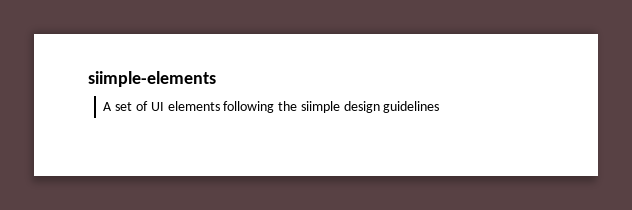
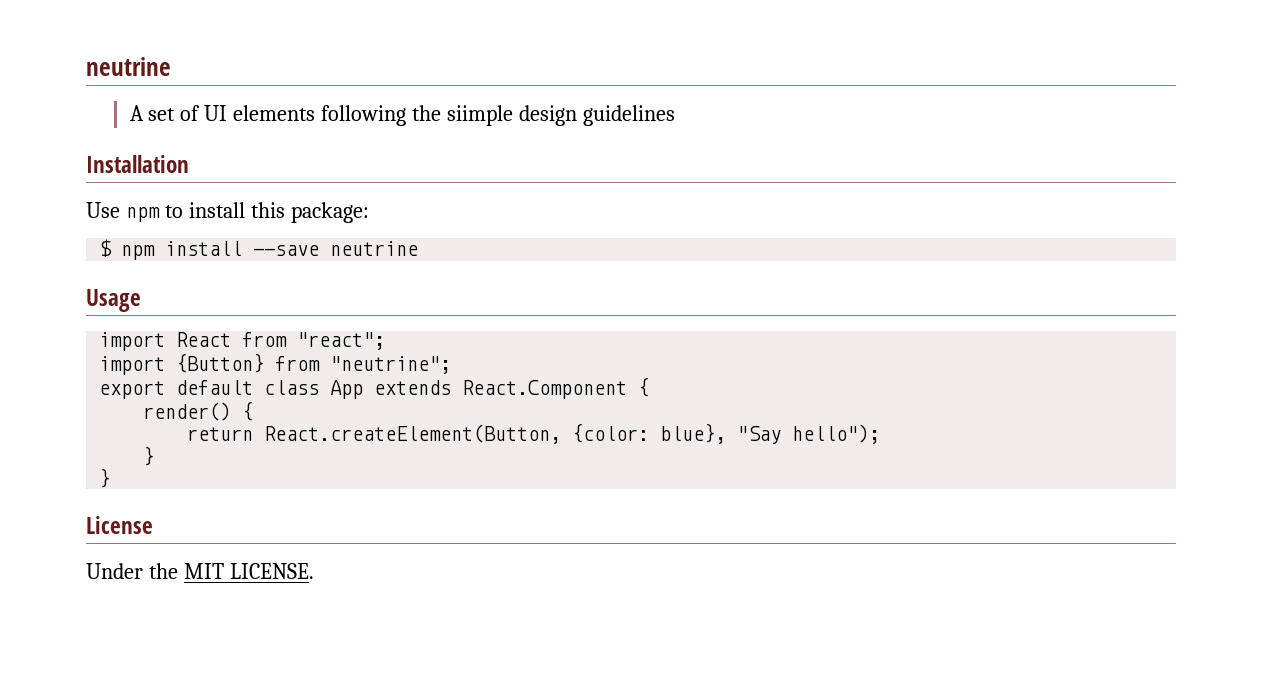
[88,71,216,87] siimple-elements -> [86,57,171,76] neutrine
(440, 107) none -> [86,155,189,173] [86,202,369,223] [99,239,419,260] [86,289,141,312] [99,332,386,351] [99,353,452,375] [99,377,650,399] [143,401,254,421] [187,423,881,444] [143,446,155,466] [99,468,111,488] [86,516,153,534] [86,563,314,579] // Installation // Use npm to install this package: // $ npm install --save neutrine // Usage // import React from "react"; // import {Button} from "neutrine"; // export default class App extends React.Component { // render() { // return React.createElement(Button, {color: blue}, "Say hello"); // } // } // License // Under the MIT LICENSE.

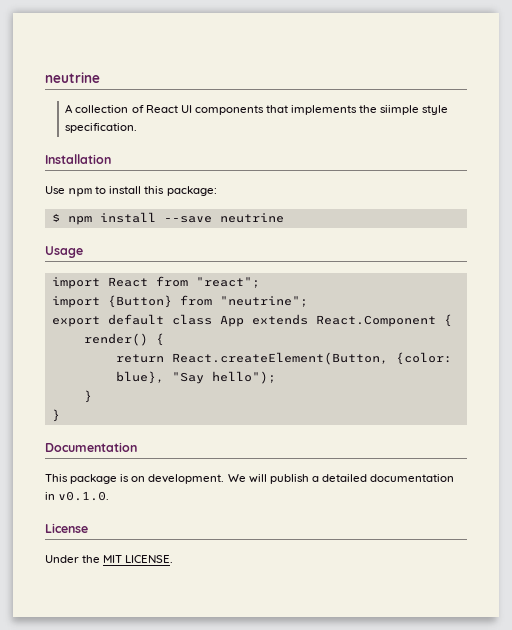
[148,105,675,126] set of UI elements following the siimple design guidelines -> [75,105,449,115] [65,123,138,133] collection of React UI components that implements the siimple style specification.
(111, 478) none -> [45,442,137,452] [45,474,455,484] [45,491,110,501] // Documentation // This package is on development. We will publish a detailed documentation in v0.1.0.

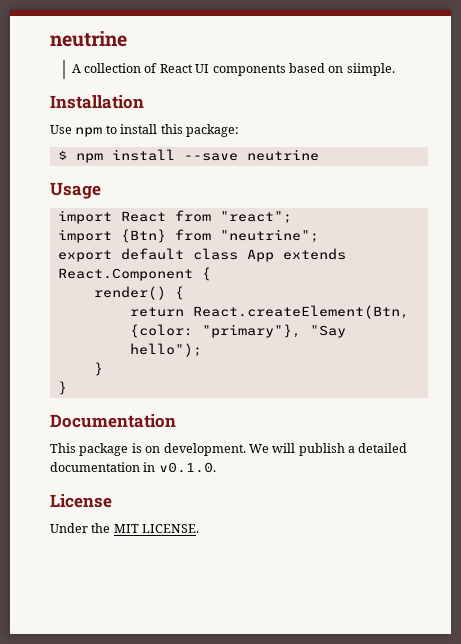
[265,105,449,115] [65,123,138,133] that implements the siimple style specification. -> [288,63,395,76] based on siimple.
[107,295,172,308] {Button} -> [120,229,166,243] {Btn}
[171,352,452,365] [115,371,164,384] React.createElement(Button, {color: blue}, -> [192,305,409,319] [129,324,301,338] React.createElement(Btn, {color: "primary"},

